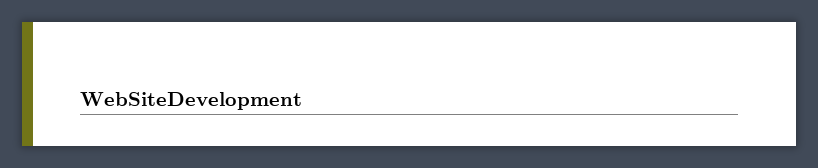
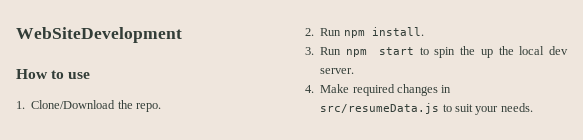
(302, 101) none -> [16,69,91,79] [16,100,161,112] [305,27,424,38] [305,46,568,58] [320,68,355,74] [305,84,452,96] [320,103,533,115] // How to use // 1. Clone/Download the repo. // 2. Run npm install. // 3. Run npm start to spin the up the local dev server. // 4. Make required changes in src/resumeData.js to suit your needs.

